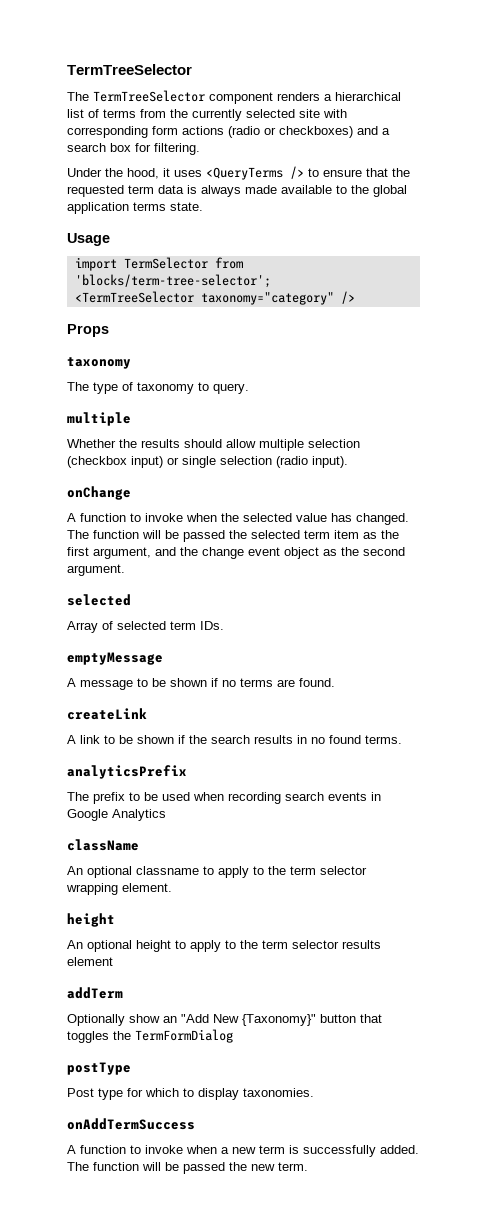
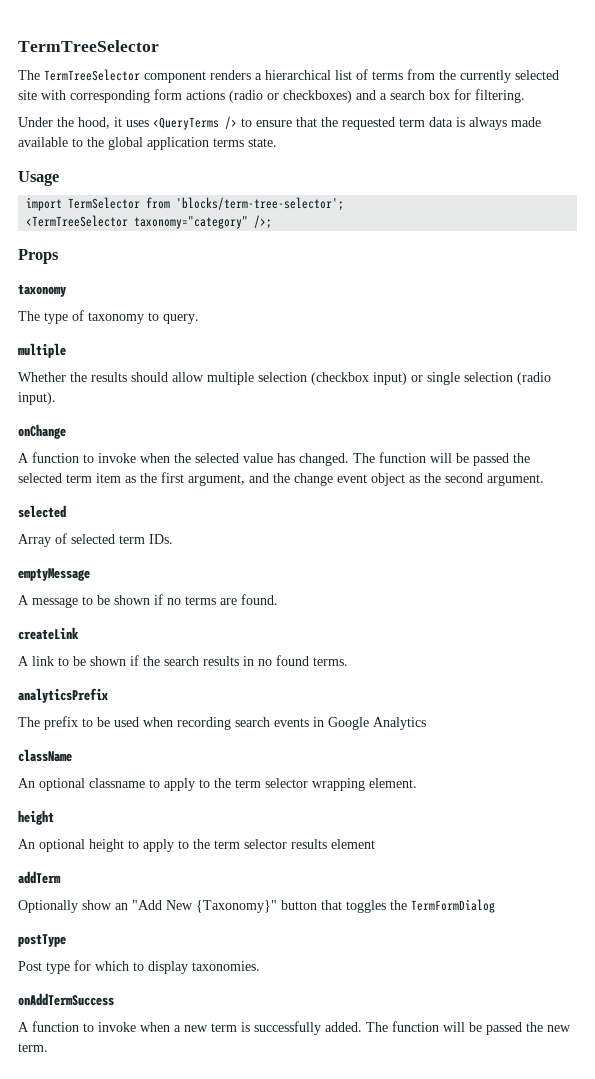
[340,291,355,304] /> -> [254,215,273,229] />;

